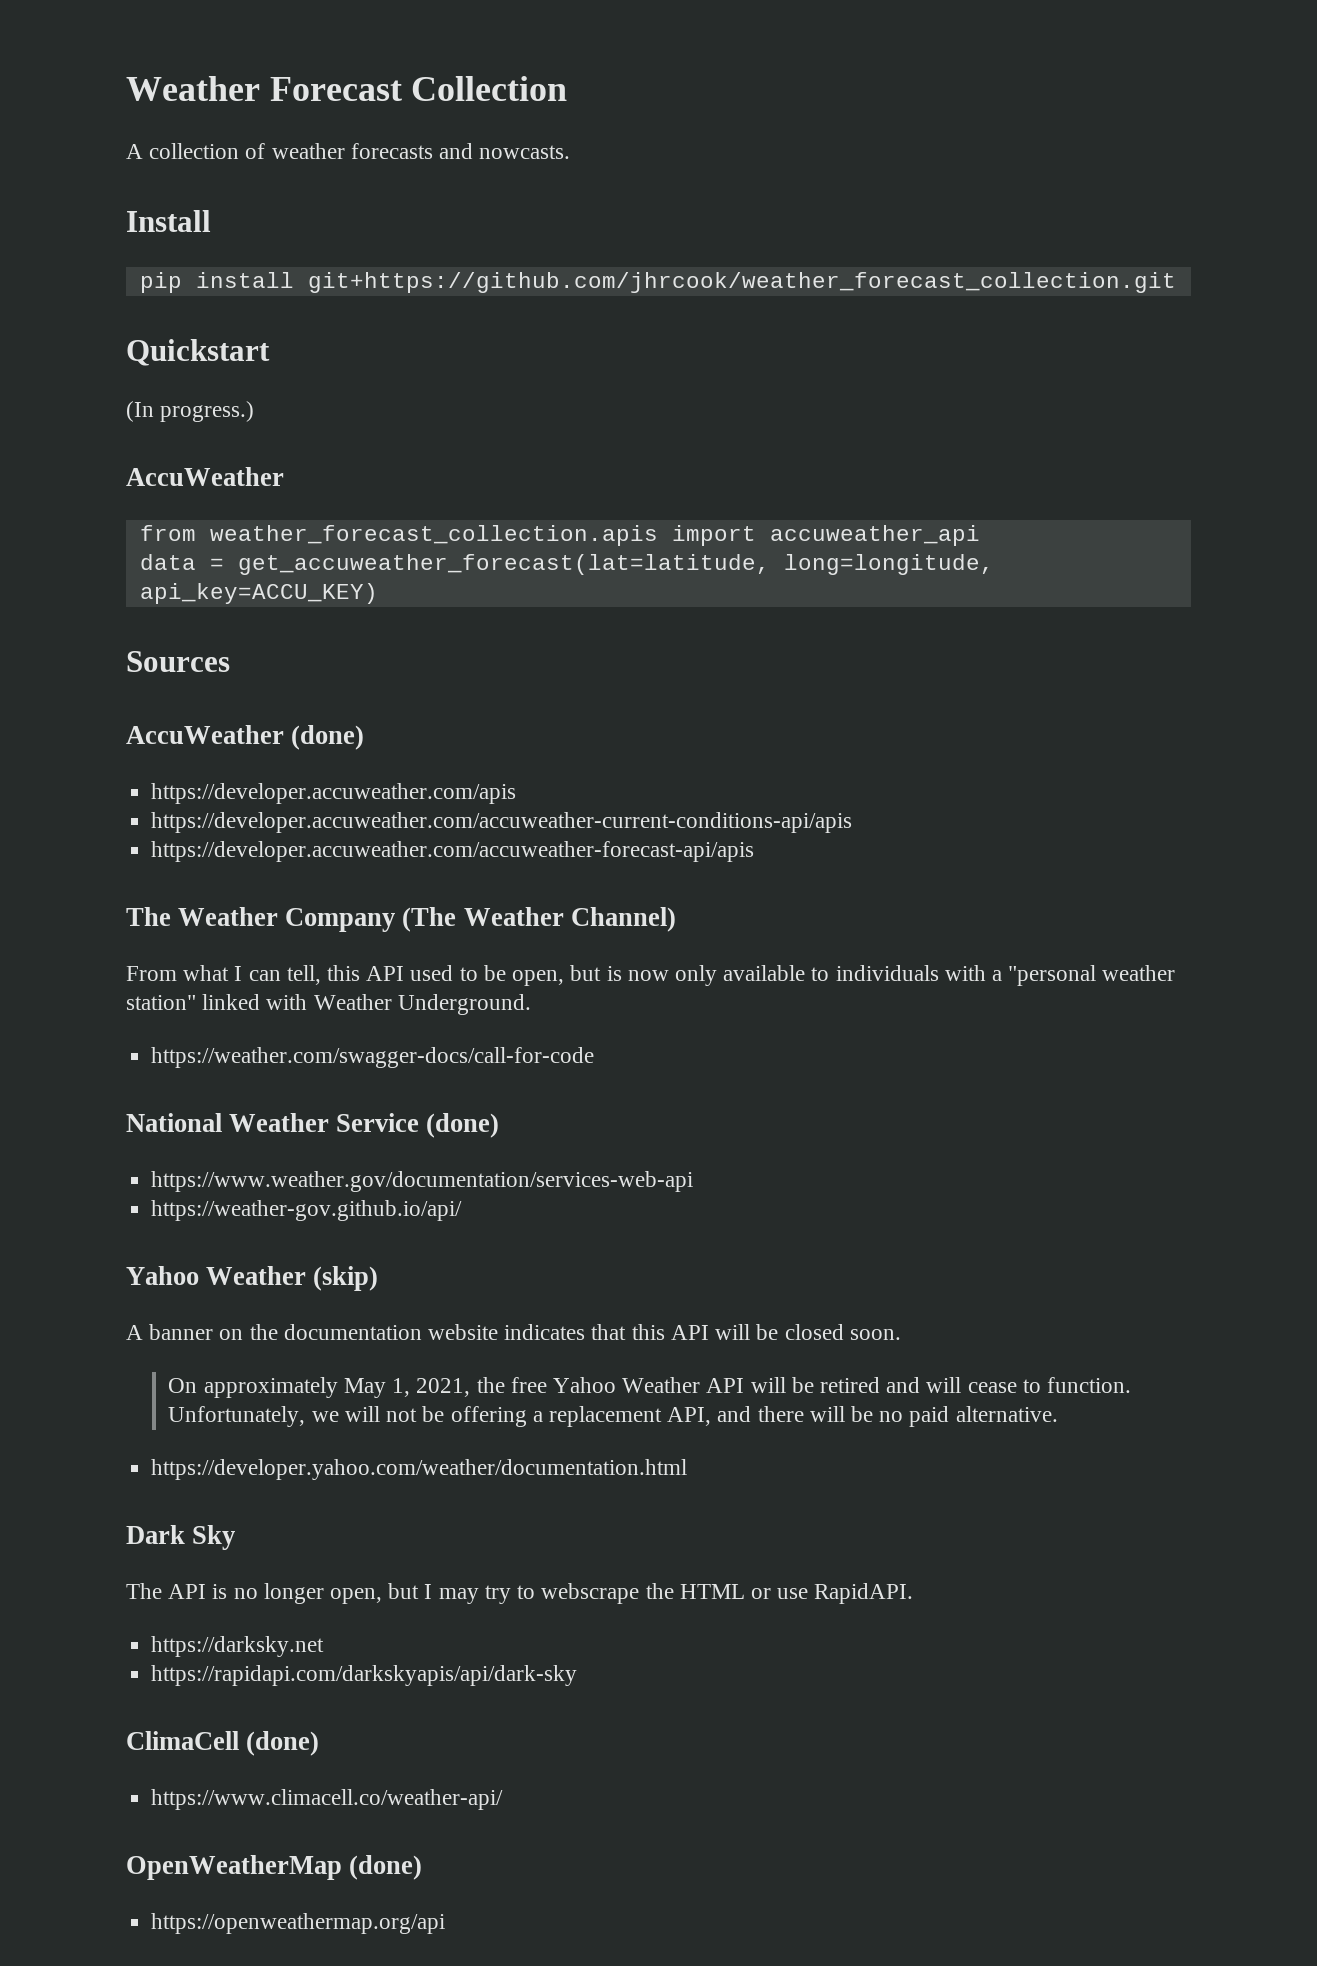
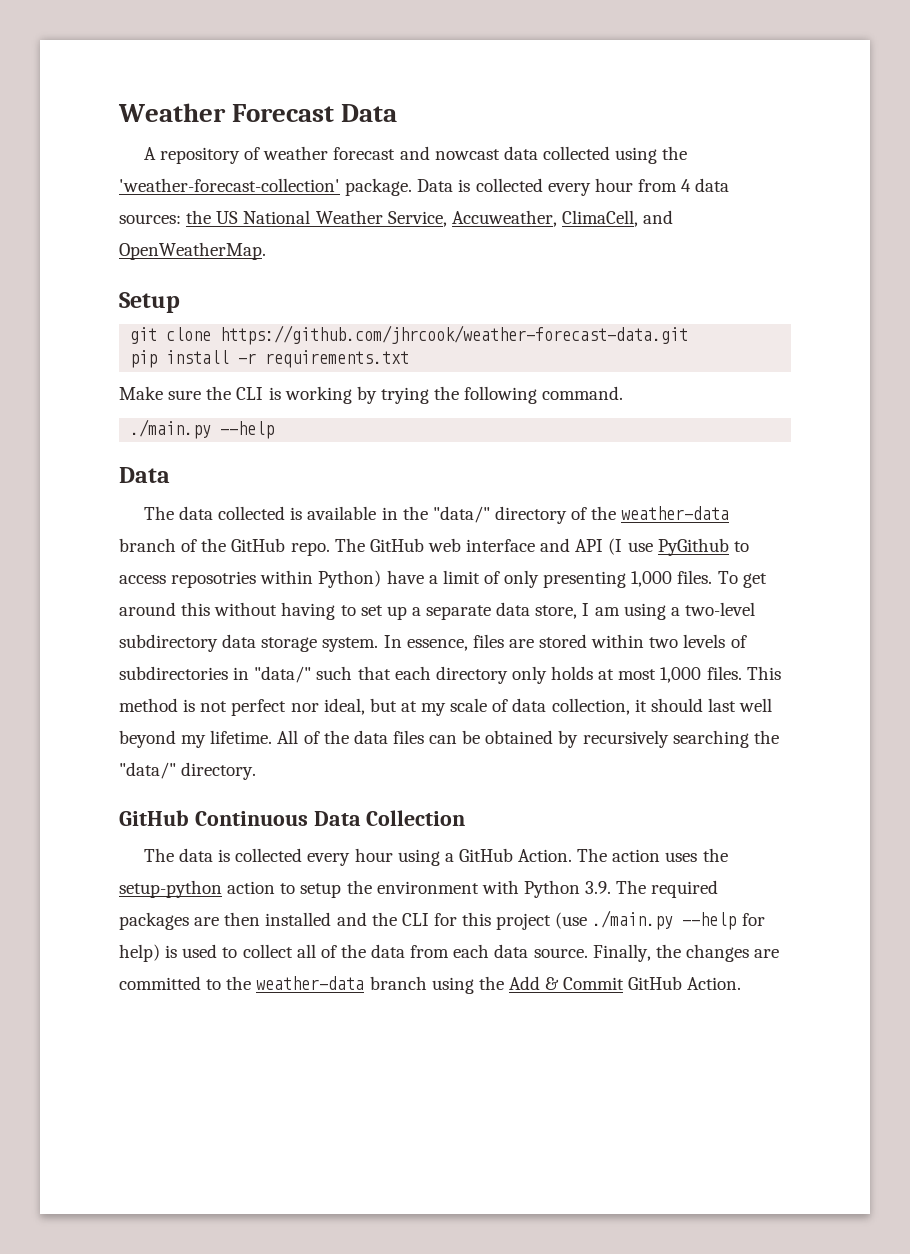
[411,76,568,101] [126,143,240,159] Collection // A collection -> [341,104,398,122] [143,147,241,164] Data // A repository
[350,143,571,159] [126,210,211,232] [139,272,1176,293] [126,339,270,366] [126,401,255,422] [126,467,284,486] [139,525,980,546] [139,554,994,575] [139,583,378,604] [126,651,230,672] [126,725,365,750] [151,783,517,804] [151,812,853,833] [151,841,755,862] [126,907,676,932] [126,965,1176,986] [126,994,531,1015] [151,1047,595,1068] [126,1113,500,1138] [151,1171,694,1192] [151,1200,463,1221] [126,1266,379,1291] [126,1324,901,1340] [168,1377,1132,1398] [168,1406,1058,1427] [151,1459,688,1480] [126,1525,236,1550] [126,1583,914,1604] [151,1636,325,1657] [151,1665,578,1686] [126,1731,320,1756] [151,1789,504,1810] [126,1855,423,1880] [151,1913,446,1934] forecasts and nowcasts. // Install // pip install git+https://github.com/jhrcook/weather_forecast_collection.git // Quickstart // (In progress.) // AccuWeather // from weather_forecast_collection.apis import accuweather_api // data = get_accuweather_forecast(lat=latitude, long=longitude, api_key=ACCU_KEY) // Sources // AccuWeather (done) // https://developer.accuweather.com/apis // https://developer.accuweather.com/accuweather-current-conditions-api/apis // https://developer.accuweather.com/accuweather-forecast-api/apis // The Weather Company (The Weather Channel) // From what I can tell, this API used to be open, but is now only available to individuals with a "personal weather station" linked with Weather Underground. // https://weather.com/swagger-docs/call-for-code // National Weather Service (done) // https://www.weather.gov/documentation/services-web-api // https://weather-gov.github.io/api/ // Yahoo Weather (skip) // A banner on the documentation website indicates that this API will be closed soon. // On approximately May 1, 2021, the free Yahoo Weather API will be retired and will cease to function. Unfortunately, we will not be offering a replacement API, and there will be no paid alternative. // https://developer.yahoo.com/weather/documentation.html // Dark Sky // The API is no longer open, but I may try to webscrape the HTML or use RapidAPI. // https://darksky.net // https://rapidapi.com/darkskyapis/api/dark-sky // ClimaCell (done) // https://www.climacell.co/weather-api/ // OpenWeatherMap (done) // https://openweathermap.org/api -> [333,146,688,164] [119,178,730,196] [119,210,674,227] [119,242,266,260] [119,292,180,313] [130,325,689,345] [130,350,410,368] [119,386,624,404] [130,419,275,439] [119,467,170,483] [143,506,730,524] [119,538,749,556] [119,570,767,588] [119,602,755,620] [119,634,747,652] [119,666,781,684] [119,698,773,716] [119,730,779,748] [119,762,257,780] [119,810,466,826] [143,848,728,866] [119,880,719,898] [119,910,765,930] [119,944,780,962] [119,976,742,994] forecast and nowcast data collected using the 'weather-forecast-collection' package. Data is collected every hour from 4 data sources: the US National Weather Service, Accuweather, ClimaCell, and OpenWeatherMap. // Setup // git clone https://github.com/jhrcook/weather-forecast-data.git // pip install -r requirements.txt // Make sure the CLI is working by trying the following command. // ./main.py --help // Data // The data collected is available in the "data/" directory of the weather-data branch of the GitHub repo. The GitHub web interface and API (I use PyGithub to access reposotries within Python) have a limit of only presenting 1,000 files. To get around this without having to set up a separate data store, I am using a two-level subdirectory data storage system. In essence, files are stored within two levels of subdirectories in "data/" such that each directory only holds at most 1,000 files. This method is not perfect nor ideal, but at my scale of data collection, it should last well beyond my lifetime. All of the data files can be obtained by recursively searching the "data/" directory. // GitHub Continuous Data Collection // The data is collected every hour using a GitHub Action. The action uses the setup-python action to setup the environment with Python 3.9. The required packages are then installed and the CLI for this project (use ./main.py --help for help) is used to collect all of the data from each data source. Finally, the changes are committed to the weather-data branch using the Add & Commit GitHub Action.

